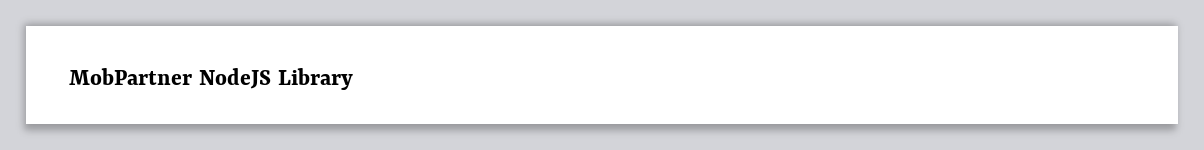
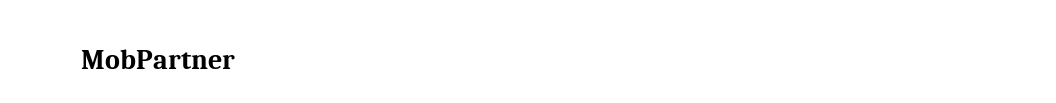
[198,68,353,90] NodeJS Library -> (235, 59) none

